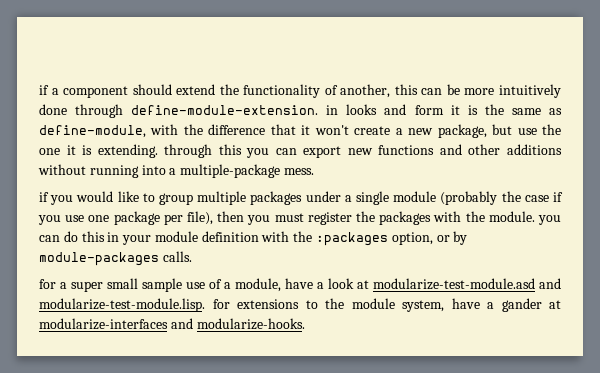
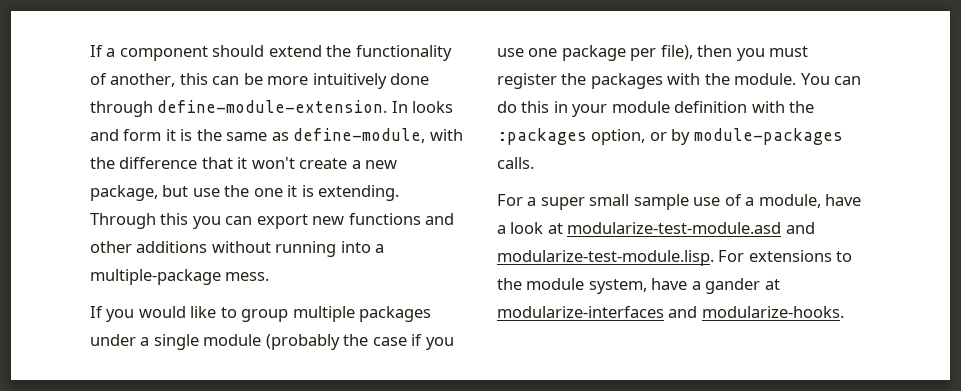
[39,85,49,95] if -> [90,45,103,57] If
[326,105,339,115] in -> [391,101,408,113] In
[164,144,213,158] through -> [90,213,156,229] Through
[39,192,49,202] if -> [90,306,103,318] If
[537,215,561,225] you -> [800,73,830,85] You
[39,279,56,289] for -> [497,194,523,206] For
[212,299,230,309] for -> [718,250,745,262] For

